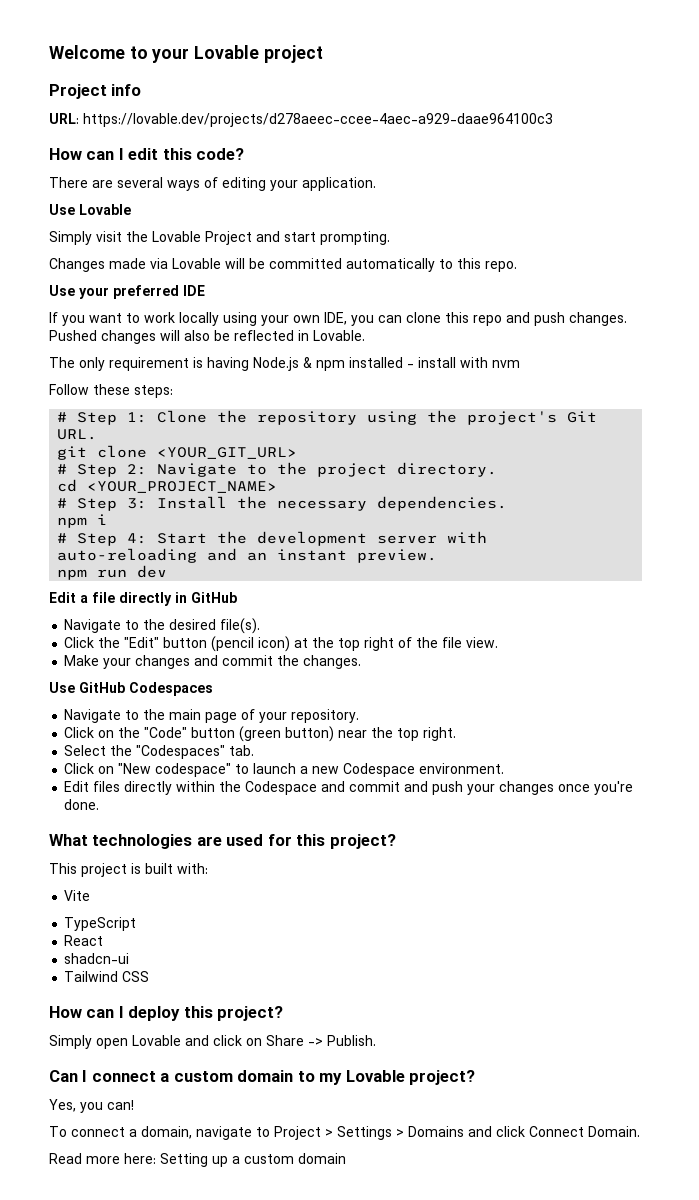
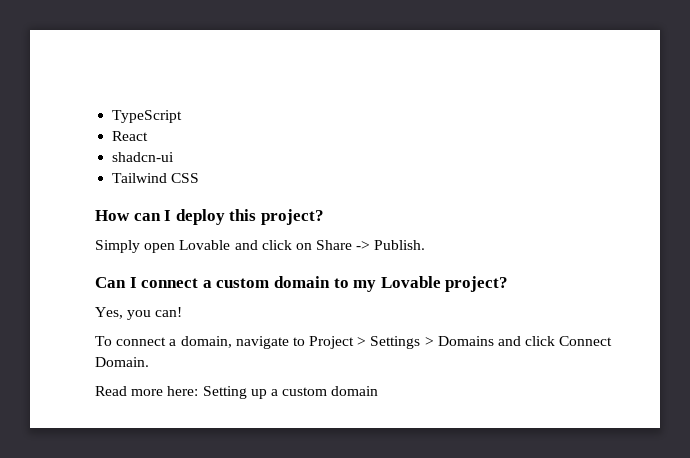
[49,45,323,63] [49,84,142,99] [49,113,553,127] [49,148,245,160] [49,177,376,191] [49,204,131,215] [49,231,390,245] [49,258,517,272] [49,285,205,299] [49,312,627,326] [49,330,365,344] [49,357,520,371] [49,384,173,398] [57,410,598,425] [57,429,98,440] [57,445,298,460] [57,462,498,477] [57,479,278,493] [57,496,508,511] [57,514,108,528] [57,531,488,546] [57,548,438,563] [57,565,168,580] [49,592,237,606] [64,618,261,634] [64,636,499,652] [64,655,362,669] [49,682,213,696] [64,709,360,723] [64,726,457,742] [64,745,255,759] [64,763,505,777] [64,781,634,795] [64,799,100,810] [49,834,396,849] [49,863,208,877] [64,890,91,901] Welcome to your Lovable project // Project info // URL: https://lovable.dev/projects/d278aeec-ccee-4aec-a929-daae964100c3 // How can I edit this code? // There are several ways of editing your application. // Use Lovable // Simply visit the Lovable Project and start prompting. // Changes made via Lovable will be committed automatically to this repo. // Use your preferred IDE // If you want to work locally using your own IDE, you can clone this repo and push changes. Pushed changes will also be reflected in Lovable. // The only requirement is having Node.js & npm installed - install with nvm // Follow these steps: // # Step 1: Clone the repository using the project's Git URL. // git clone <YOUR_GIT_URL> // # Step 2: Navigate to the project directory. // cd <YOUR_PROJECT_NAME> // # Step 3: Install the necessary dependencies. // npm i // # Step 4: Start the development server with auto-reloading and an instant preview. // npm run dev // Edit a file directly in GitHub // Navigate to the desired file(s). // Click the "Edit" button (pencil icon) at the top right of the file view. // Make your changes and commit the changes. // Use GitHub Codespaces // Navigate to the main page of your repository. // Click on the "Code" button (green button) near the top right. // Select the "Codespaces" tab. // Click on "New codespace" to launch a new Codespace environment. // Edit files directly within the Codespace and commit and push your changes once you're done. // What technologies are used for this project? // This project is built with: // Vite // -> (112, 116) none

